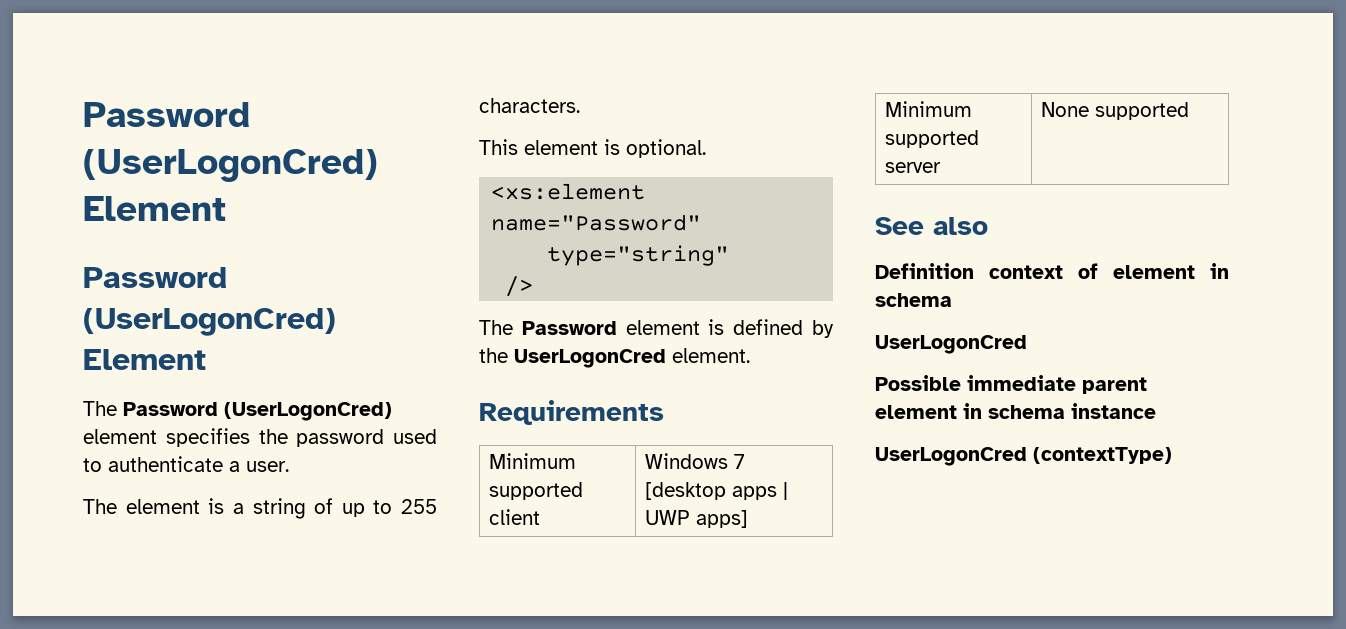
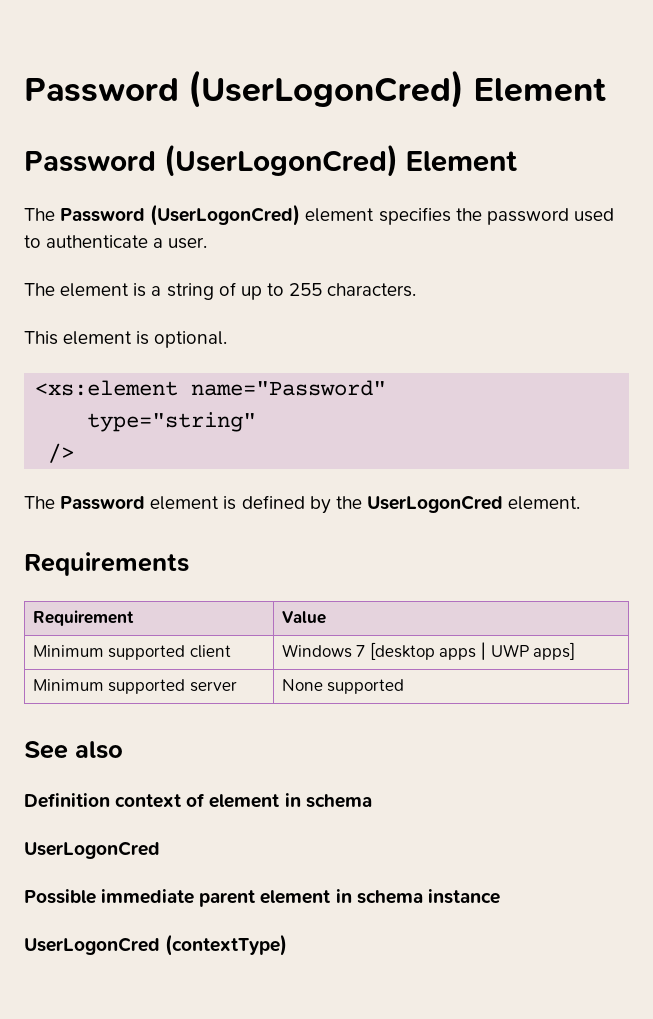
(664, 412) none -> [32,610,134,626] [281,611,326,624] // Requirement | Value

